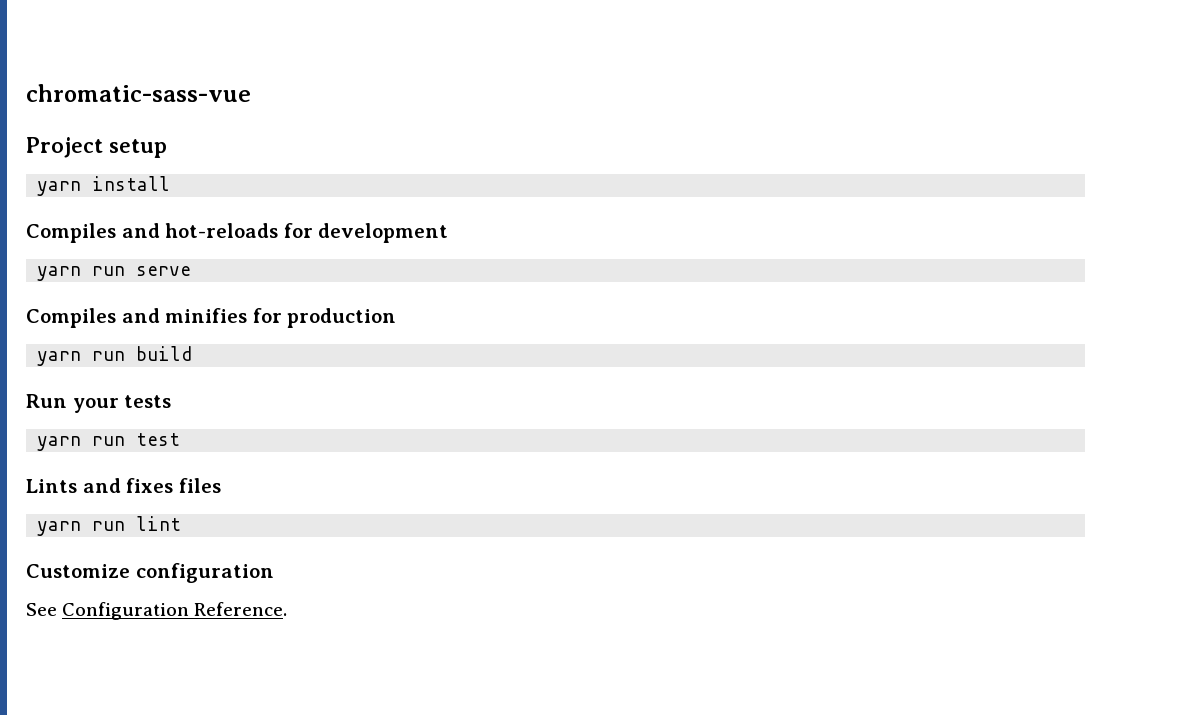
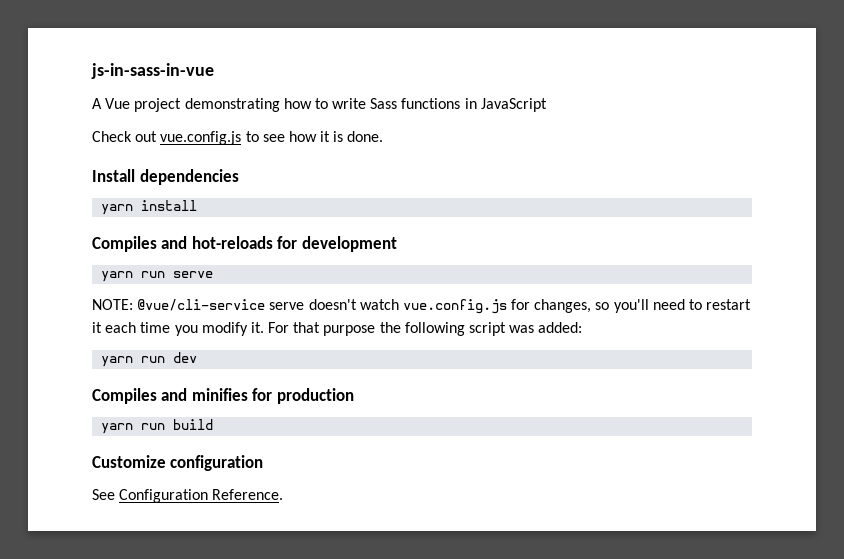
[26,84,251,102] [26,137,167,158] chromatic-sass-vue // Project setup -> [91,63,214,79] [92,98,547,112] [92,131,384,145] [92,169,239,185] js-in-sass-in-vue // A Vue project demonstrating how to write Sass functions in JavaScript // Check out vue.config.js to see how it is done. // Install dependencies
(192, 271) none -> [92,299,752,314] [92,322,583,336] [101,352,198,367] // NOTE: @vue/cli-service serve doesn't watch vue.config.js for changes, so you'll need to restart it each time you modify it. For that purpose the following script was added: // yarn run dev
[26,394,172,413] [37,433,181,451] [26,478,221,493] [37,516,182,536] // Run your tests // yarn run test // Lints and fixes files // yarn run lint -> (214, 424) none

